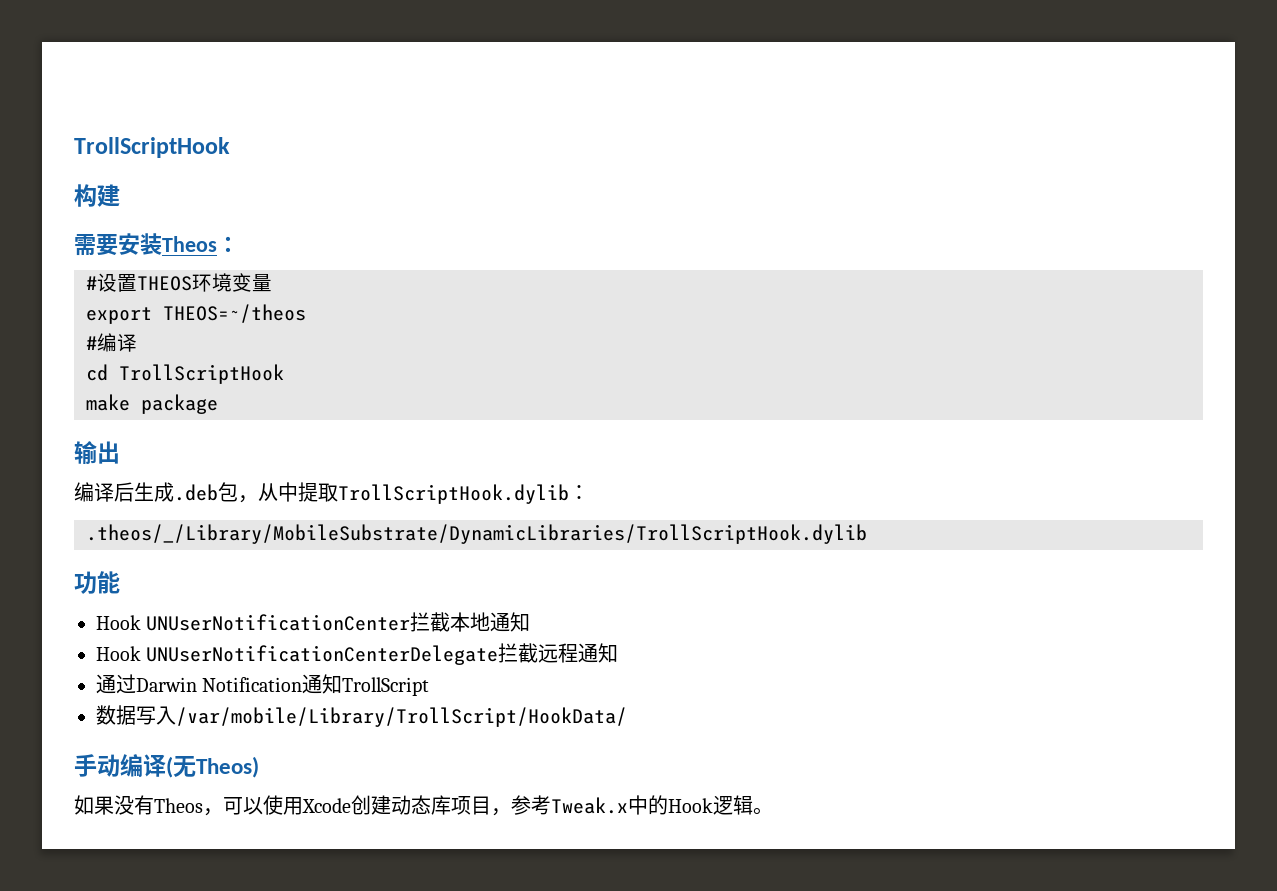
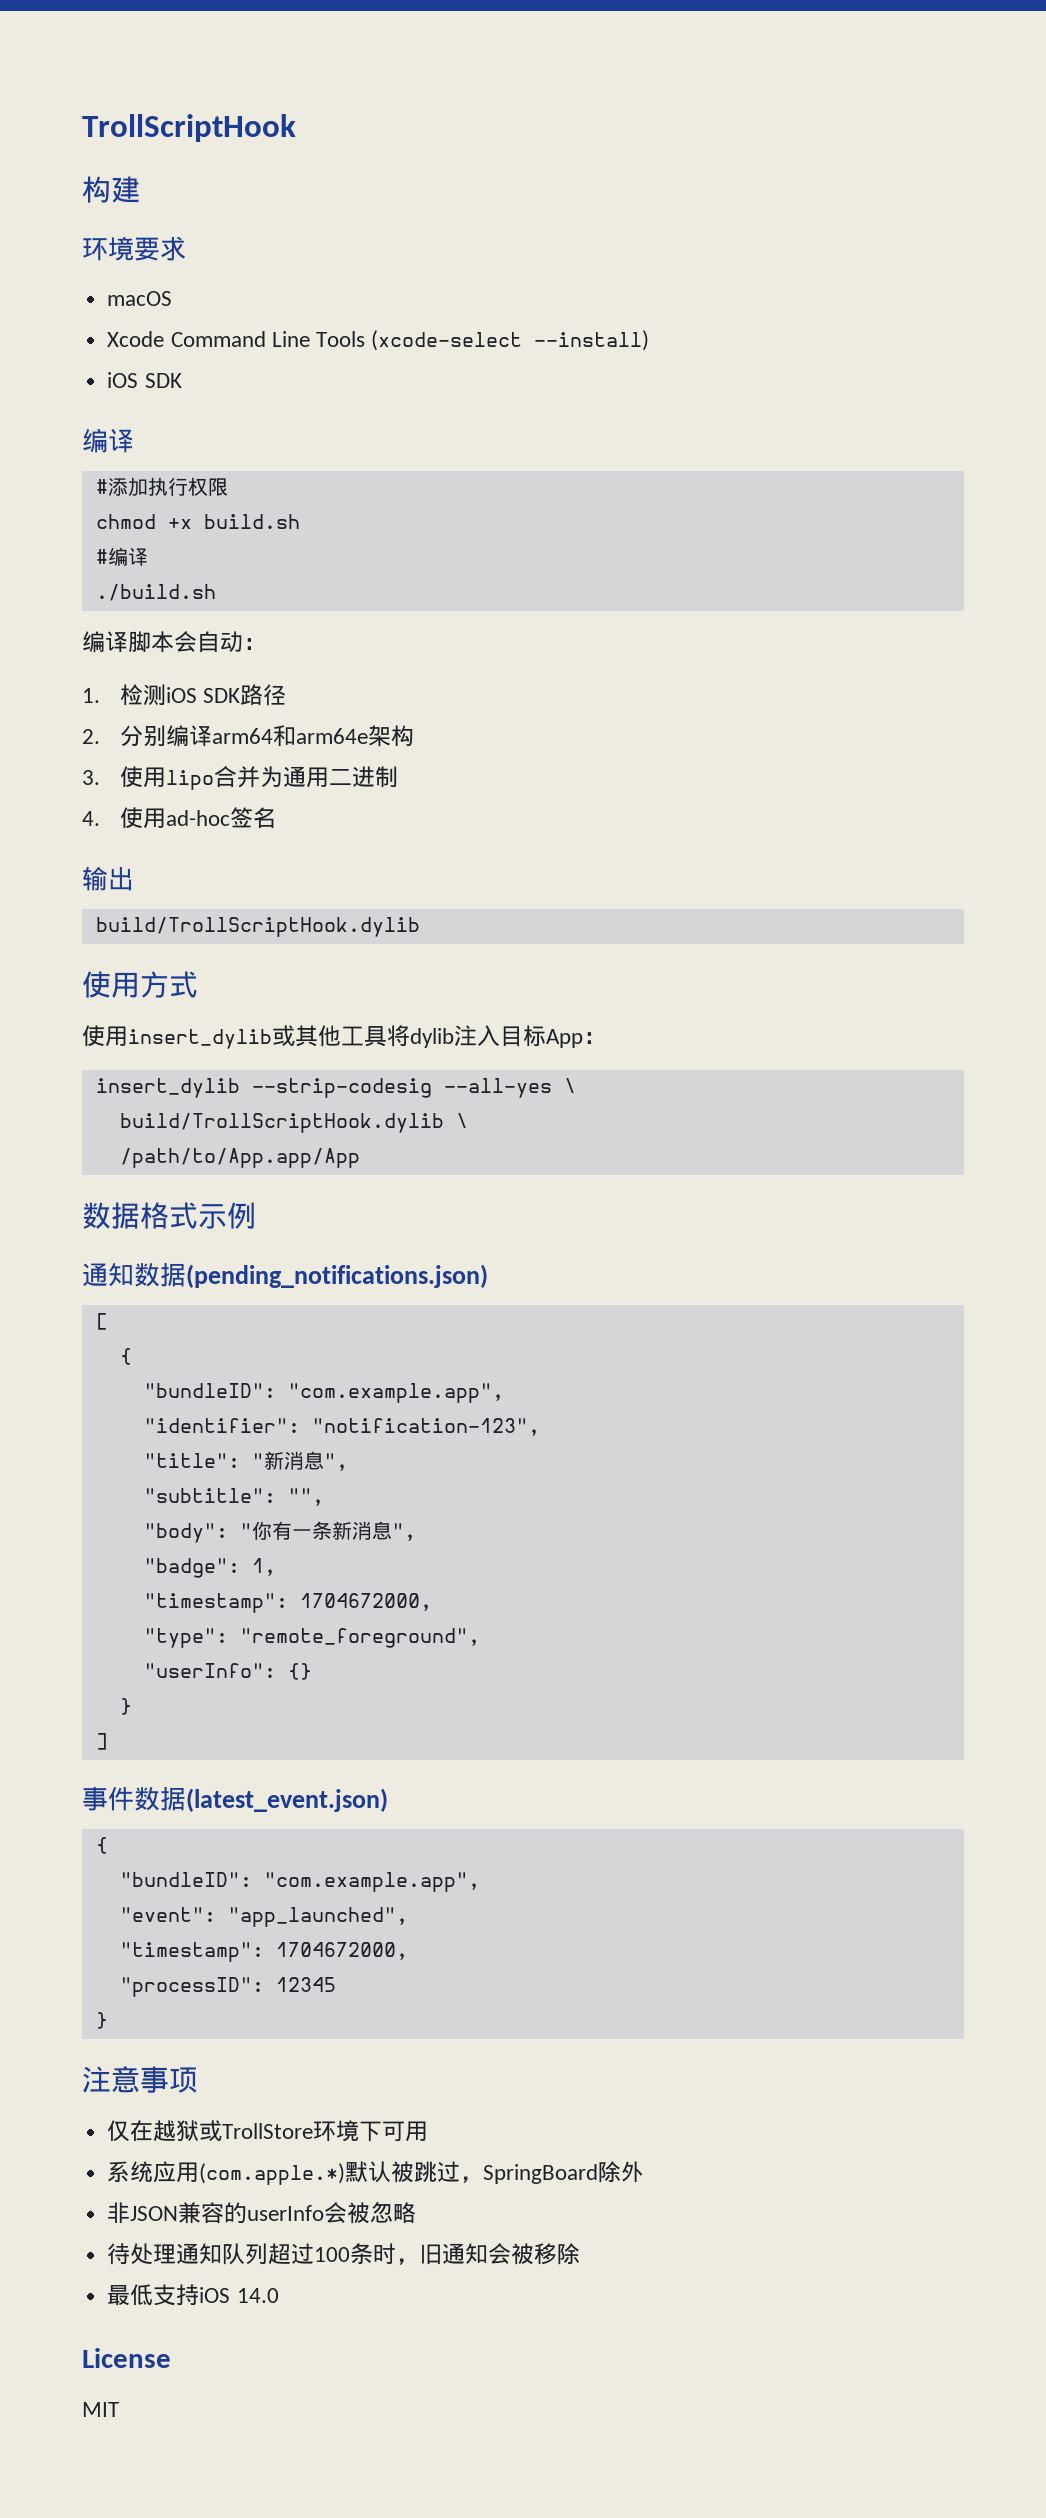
[74,233,239,256] [86,273,272,292] [86,304,306,324] [86,333,137,352] [86,364,284,384] [86,394,218,414] [74,441,120,464] [74,482,589,504] [86,524,867,544] [74,571,120,594] [96,612,531,632] [96,643,619,665] [96,674,430,696] [96,705,627,727] [74,754,259,778] [74,795,773,816] 需要安装Theos： // #设置THEOS环境变量 // export THEOS=~/theos // #编译 // cd TrollScriptHook // make package // 输出 // 编译后生成.deb包，从中提取TrollScriptHook.dylib： // .theos/_/Library/MobileSubstrate/DynamicLibraries/TrollScriptHook.dylib // 功能 // Hook UNUserNotificationCenter拦截本地通知 // Hook UNUserNotificationCenterDelegate拦截远程通知 // 通过Darwin Notification通知TrollScript // 数据写入/var/mobile/Library/TrollScript/HookData/ // 手动编译(无Theos) // 如果没有Theos，可以使用Xcode创建动态库项目，参考Tweak.x中的Hook逻辑。 -> [82,236,186,261] [107,291,173,306] [107,330,650,351] [107,372,182,388] [82,428,134,453] [95,477,228,497] [95,514,300,529] [95,547,148,566] [95,584,216,601] [82,631,266,653] [82,684,287,706] [82,725,414,747] [82,766,398,790] [82,807,276,829] [82,866,134,891] [95,917,420,937] [82,971,198,998] [82,1025,606,1049] [95,1078,576,1098] [119,1113,468,1133] [119,1148,360,1168] [82,1202,256,1229] [82,1262,488,1288] [95,1313,108,1330] [119,1348,132,1365] [143,1383,504,1403] [143,1418,540,1436] [143,1451,348,1471] [143,1488,324,1506] [143,1521,416,1543] [143,1558,276,1578] [143,1593,432,1613] [143,1628,480,1648] [143,1663,312,1680] [119,1698,132,1715] [95,1733,108,1750] [82,1786,388,1812] [95,1837,108,1854] [119,1872,480,1892] [119,1907,408,1927] [119,1942,408,1962] [119,1977,336,1997] [95,2012,108,2029] [82,2066,198,2093] [107,2120,429,2142] [107,2161,645,2185] [107,2202,417,2224] [107,2243,581,2265] [107,2284,279,2306] [82,2348,171,2368] [82,2402,119,2417] 环境要求 // macOS // Xcode Command Line Tools (xcode-select --install) // iOS SDK // 编译 // #添加执行权限 // chmod +x build.sh // #编译 // ./build.sh // 编译脚本会自动： // 1.检测iOS SDK路径 // 2.分别编译arm64和arm64e架构 // 3.使用lipo合并为通用二进制 // 4.使用ad-hoc签名 // 输出 // build/TrollScriptHook.dylib // 使用方式 // 使用insert_dylib或其他工具将dylib注入目标App： // insert_dylib --strip-codesig --all-yes \ // build/TrollScriptHook.dylib \ // /path/to/App.app/App // 数据格式示例 // 通知数据(pending_notifications.json) // [ // { // "bundleID": "com.example.app", // "identifier": "notification-123", // "title": "新消息", // "subtitle": "", // "body": "你有一条新消息", // "badge": 1, // "timestamp": 1704672000, // "type": "remote_foreground", // "userInfo": {} // } // ] // 事件数据(latest_event.json) // { // "bundleID": "com.example.app", // "event": "app_launched", // "timestamp": 1704672000, // "processID": 12345 // } // 注意事项 // 仅在越狱或TrollStore环境下可用 // 系统应用(com.apple.*)默认被跳过，SpringBoard除外 // 非JSON兼容的userInfo会被忽略 // 待处理通知队列超过100条时，旧通知会被移除 // 最低支持iOS 14.0 // License // MIT

